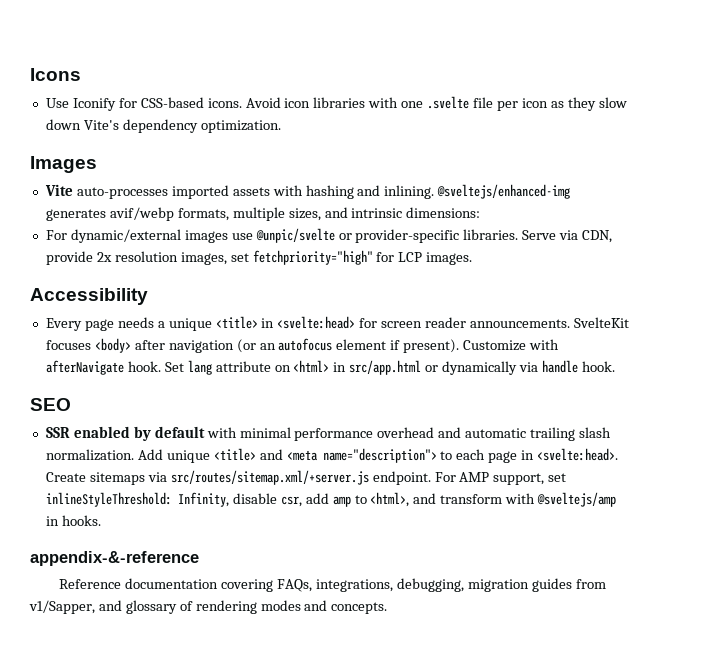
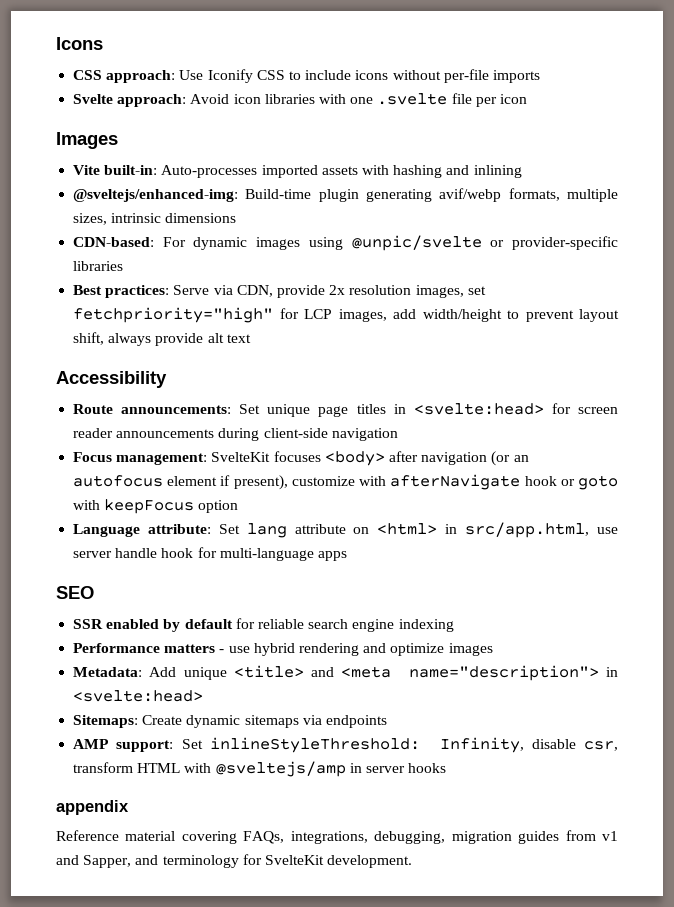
[45,97,242,111] Use Iconify for CSS-based icons. -> [73,69,540,83] [73,94,187,107] CSS approach: Use Iconify CSS to include icons without per-file imports // Svelte approach:
[550,97,627,111] [45,119,281,133] as they slow down Vite's dependency optimization. -> (527, 99) none
[76,187,168,199] auto-processes -> [104,165,258,178] built-in: Auto-processes
[384,184,571,199] [45,207,481,221] [45,228,519,243] inlining. @sveltejs/enhanced-img generates avif/webp formats, multiple sizes, and intrinsic dimensions: // For dynamic/external images use @unpic/svelte or provider-specific libraries. -> [473,165,522,178] [73,188,618,202] [73,213,237,225] [73,235,618,251] [73,261,124,271] [73,285,170,298] inlining // @sveltejs/enhanced-img: Build-time plugin generating avif/webp formats, multiple sizes, intrinsic dimensions // CDN-based: For dynamic images using @unpic/svelte or provider-specific libraries // Best practices:
[426,252,473,265] [30,288,148,305] [45,316,258,331] images. // Accessibility // Every page needs a unique <title> -> [338,309,619,322] [73,332,251,346] [56,371,167,388] [73,404,386,417] images, add width/height to prevent layout shift, always provide alt text // Accessibility // Route announcements: Set unique page titles
[470,319,571,328] announcements. -> [116,428,398,441] [73,452,208,465] announcements during client-side navigation // Focus management:
[403,339,560,353] [45,360,161,375] present). Customize with afterNavigate hook. -> [233,474,619,490] [73,499,239,514] [73,524,211,537] present), customize with afterNavigate hook or goto with keepFocus option // Language attribute:
[349,360,615,375] src/app.html or dynamically via handle hook. -> [465,522,618,538] [73,547,347,561] src/app.html, use server handle hook for multi-language apps
[206,427,612,441] [45,449,134,461] with minimal performance overhead and automatic trailing slash normalization. -> [235,618,454,632] [73,643,493,656] [73,667,143,677] for reliable search engine indexing // Performance matters - use hybrid rendering and optimize images // Metadata:
[440,448,619,463] [45,470,567,485] [45,492,617,507] [45,515,101,526] [30,551,199,566] to each page in <svelte:head>. Create sitemaps via src/routes/sitemap.xml/+server.js endpoint. For AMP support, set inlineStyleThreshold: Infinity, disable csr, add amp to <html>, and transform with @sveltejs/amp in hooks. // appendix-&-reference -> [606,667,619,677] [73,690,204,702] [73,715,387,728] [73,737,618,753] [73,761,447,777] [56,800,129,815] in <svelte:head> // Sitemaps: Create dynamic sitemaps via endpoints // AMP support: Set inlineStyleThreshold: Infinity, disable csr, transform HTML with @sveltejs/amp in server hooks // appendix
[125,578,219,589] documentation -> [125,831,176,841] material
[29,600,388,614] v1/Sapper, and glossary of rendering modes and concepts. -> [602,831,619,841] [56,854,413,868] v1 and Sapper, and terminology for SvelteKit development.

